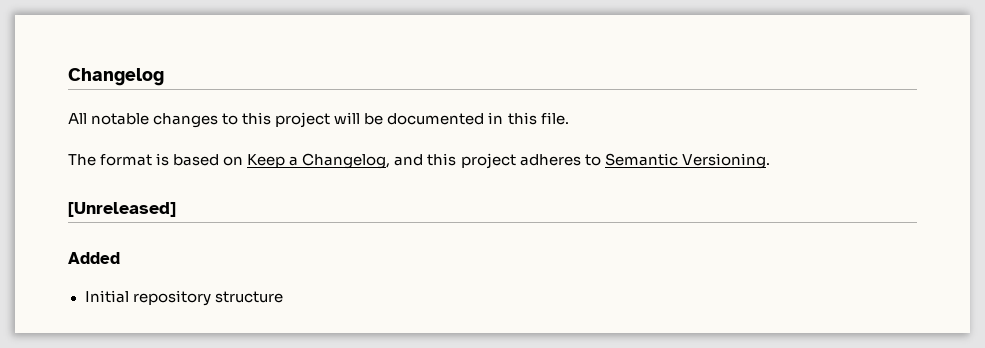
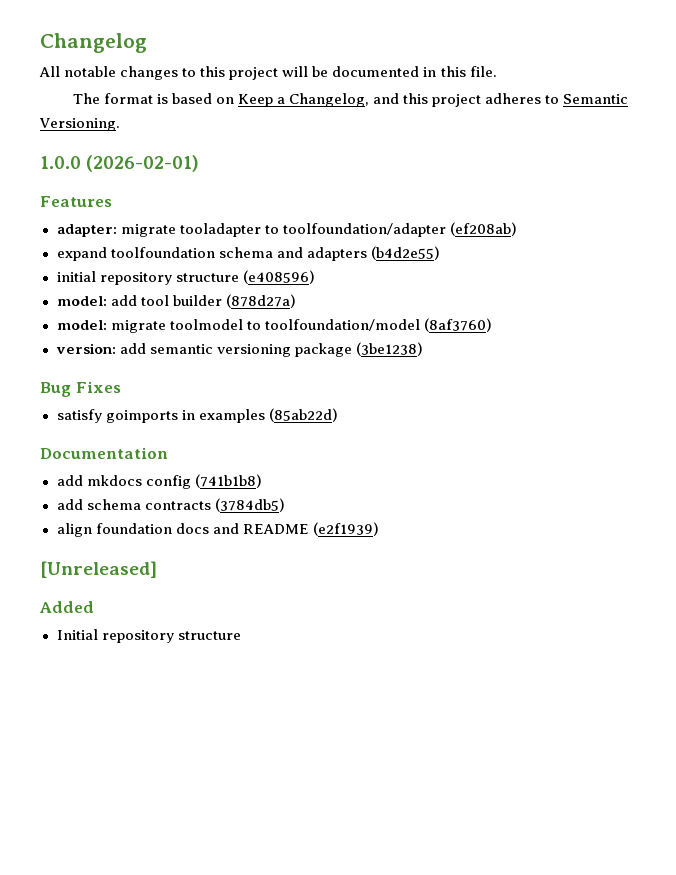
(770, 161) none -> [40,155,200,172] [40,196,112,207] [56,222,517,237] [56,246,440,261] [56,270,315,285] [56,294,296,308] [56,318,492,333] [55,342,423,357] [40,381,121,397] [56,408,338,423] [40,447,168,459] [56,474,262,489] [56,498,285,512] [56,522,379,537] // 1.0.0 (2026-02-01) // Features // adapter: migrate tooladapter to toolfoundation/adapter (ef208ab) // expand toolfoundation schema and adapters (b4d2e55) // initial repository structure (e408596) // model: add tool builder (878d27a) // model: migrate toolmodel to toolfoundation/model (8af3760) // version: add semantic versioning package (3be1238) // Bug Fixes // satisfy goimports in examples (85ab22d) // Documentation // add mkdocs config (741b1b8) // add schema contracts (3784db5) // align foundation docs and README (e2f1939)

